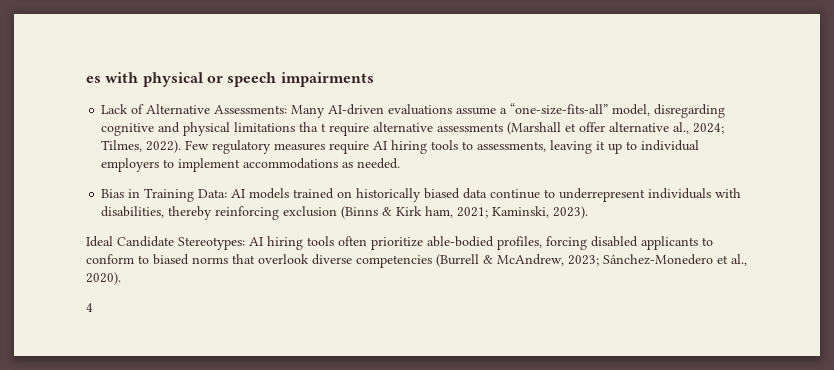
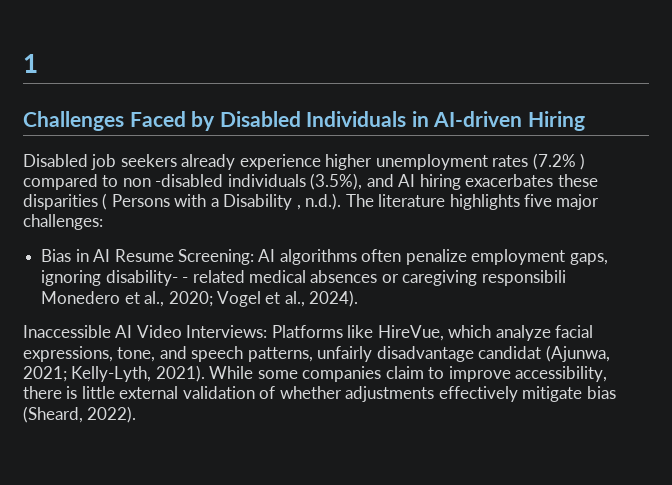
[86,72,374,87] [101,103,726,118] [101,122,725,136] [101,140,700,154] [101,158,401,172] [101,188,742,202] [101,206,589,220] [86,236,713,250] [86,254,747,268] [86,272,121,285] [86,303,93,312] es with physical or speech impairments // Lack of Alternative Assessments: Many AI-driven evaluations assume a “one-size-fits-all” model, disregarding cognitive and physical limitations tha t require alternative assessments (Marshall et offer alternative al., 2024; Tilmes, 2022). Few regulatory measures require AI hiring tools to assessments, leaving it up to individual employers to implement accommodations as needed. // Bias in Training Data: AI models trained on historically biased data continue to underrepresent individuals with disabilities, thereby reinforcing exclusion (Binns & Kirk ham, 2021; Kaminski, 2023). // Ideal Candidate Stereotypes: AI hiring tools often prioritize able-bodied profiles, forcing disabled applicants to conform to biased norms that overlook diverse competencies (Burrell & McAndrew, 2023; Sánchez-Monedero et al., 2020). // 4 -> [23,54,38,73] [23,111,585,131] [23,153,586,170] [23,173,598,190] [23,193,600,210] [23,214,103,230] [41,249,608,265] [41,270,566,286] [41,290,359,307] [23,325,594,341] [23,345,610,362] [23,365,608,382] [23,386,616,402] [23,406,137,423] 1 // Challenges Faced by Disabled Individuals in AI-driven Hiring // Disabled job seekers already experience higher unemployment rates (7.2% ) compared to non -disabled individuals (3.5%), and AI hiring exacerbates these disparities ( Persons with a Disability , n.d.). The literature highlights five major challenges: // Bias in AI Resume Screening: AI algorithms often penalize employment gaps, ignoring disability- - related medical absences or caregiving responsibili Monedero et al., 2020; Vogel et al., 2024). // Inaccessible AI Video Interviews: Platforms like HireVue, which analyze facial expressions, tone, and speech patterns, unfairly disadvantage candidat (Ajunwa, 2021; Kelly-Lyth, 2021). While some companies claim to improve accessibility, there is little external validation of whether adjustments effectively mitigate bias (Sheard, 2022).

